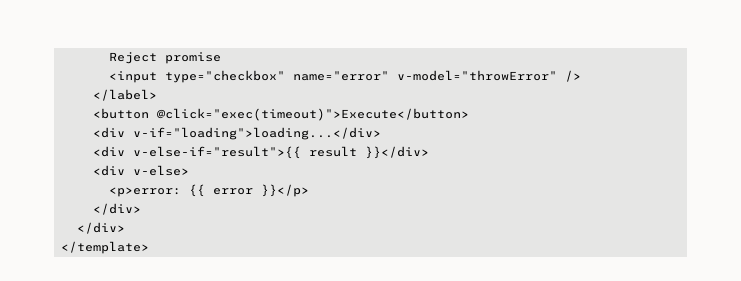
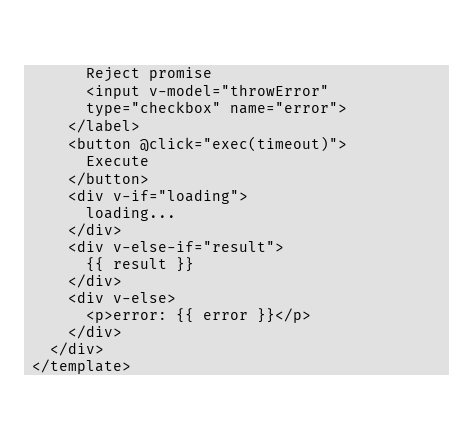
[164,70,581,83] [92,89,157,101] [92,108,469,121] [92,127,381,140] [92,146,429,159] type="checkbox" name="error" v-model="throwError" /> // </label> // <button @click="exec(timeout)">Execute</button> // <div v-if="loading">loading...</div> // <div v-else-if="result">{{ result }}</div> -> [149,84,330,96] [86,101,348,117] [68,119,141,133] [68,136,348,152] [86,156,150,166] [68,172,150,186] [68,189,249,204] [86,206,177,221] [68,223,123,237] [68,240,285,252] [86,257,195,272] [68,274,123,288] v-model="throwError" type="checkbox" name="error"> // </label> // <button @click="exec(timeout)"> // Execute // </button> // <div v-if="loading"> // loading... // </div> // <div v-else-if="result"> // {{ result }} // </div>

